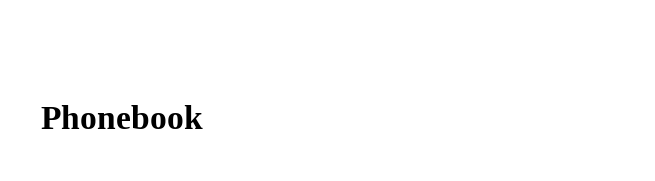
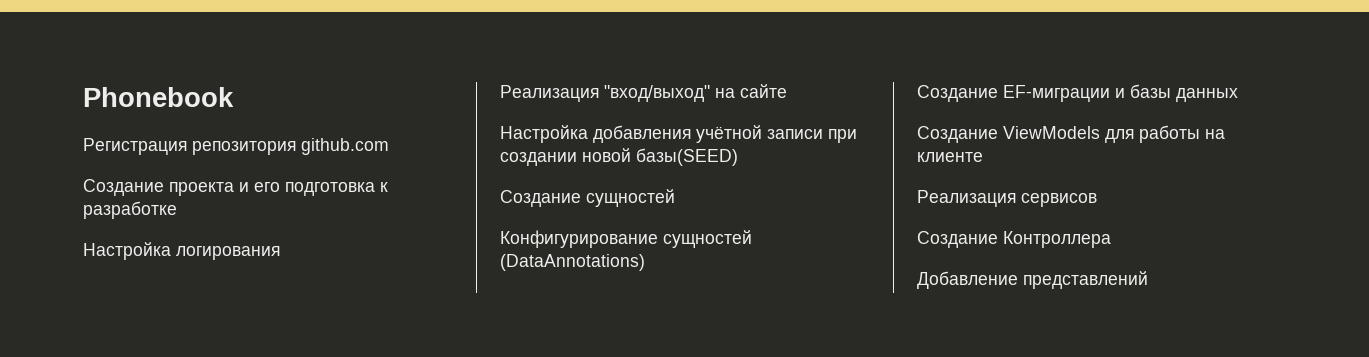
(203, 117) none -> [83,138,389,155] [83,179,388,196] [83,201,177,219] [83,242,280,260] [500,84,787,102] [500,125,857,143] [500,148,738,166] [500,189,675,207] [500,230,752,248] [500,254,645,271] [917,84,1238,102] [917,125,1225,143] [917,152,983,162] [917,190,1097,207] [917,231,1111,248] [917,271,1148,289] // Регистрация репозитория github.com // Создание проекта и его подготовка к разработке // Настройка логирования // Реализация "вход/выход" на сайте // Настройка добавления учётной записи при создании новой базы(SEED) // Создание сущностей // Конфигурирование сущностей (DataAnnotations) // Создание EF-миграции и базы данных // Создание ViewModels для работы на клиенте // Реализация сервисов // Создание Контроллера // Добавление представлений

